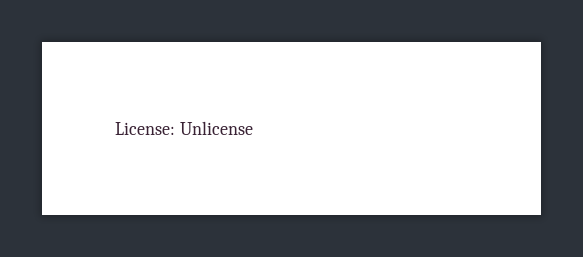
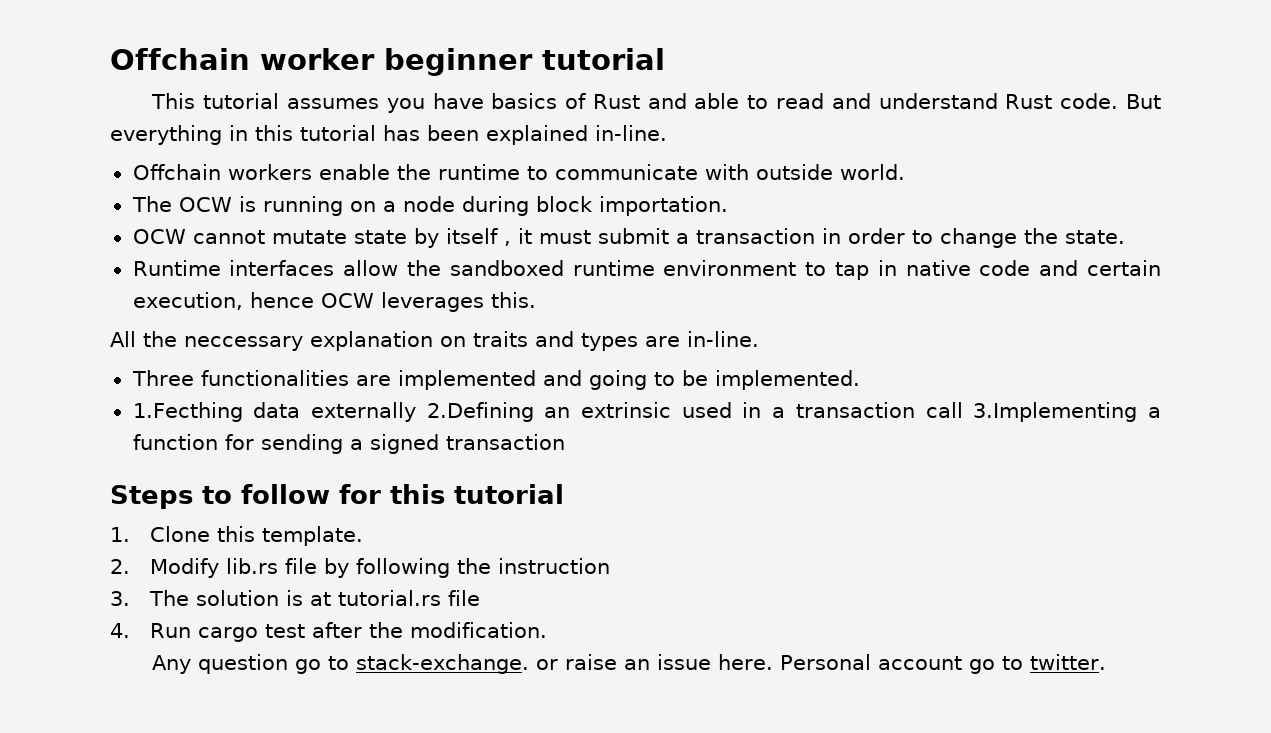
[115,121,253,135] License: Unlicense -> [110,48,665,76] [151,93,1161,113] [110,125,667,145] [132,164,905,180] [131,196,728,216] [132,228,1125,248] [132,260,1161,280] [132,292,536,312] [110,331,759,351] [131,370,860,390] [132,402,1161,422] [132,434,565,454] [110,484,564,509] [110,526,364,546] [110,558,611,578] [110,590,481,606] [110,622,548,642] [152,654,1107,674] Offchain worker beginner tutorial // This tutorial assumes you have basics of Rust and able to read and understand Rust code. But everything in this tutorial has been explained in-line. // Offchain workers enable the runtime to communicate with outside world. // The OCW is running on a node during block importation. // OCW cannot mutate state by itself , it must submit a transaction in order to change the state. // Runtime interfaces allow the sandboxed runtime environment to tap in native code and certain execution, hence OCW leverages this. // All the neccessary explanation on traits and types are in-line. // Three functionalities are implemented and going to be implemented. // 1.Fecthing data externally 2.Defining an extrinsic used in a transaction call 3.Implementing a function for sending a signed transaction // Steps to follow for this tutorial // 1. Clone this template. // 2. Modify lib.rs file by following the instruction // 3. The solution is at tutorial.rs file // 4. Run cargo test after the modification. // Any question go to stack-exchange. or raise an issue here. Personal account go to twitter.

